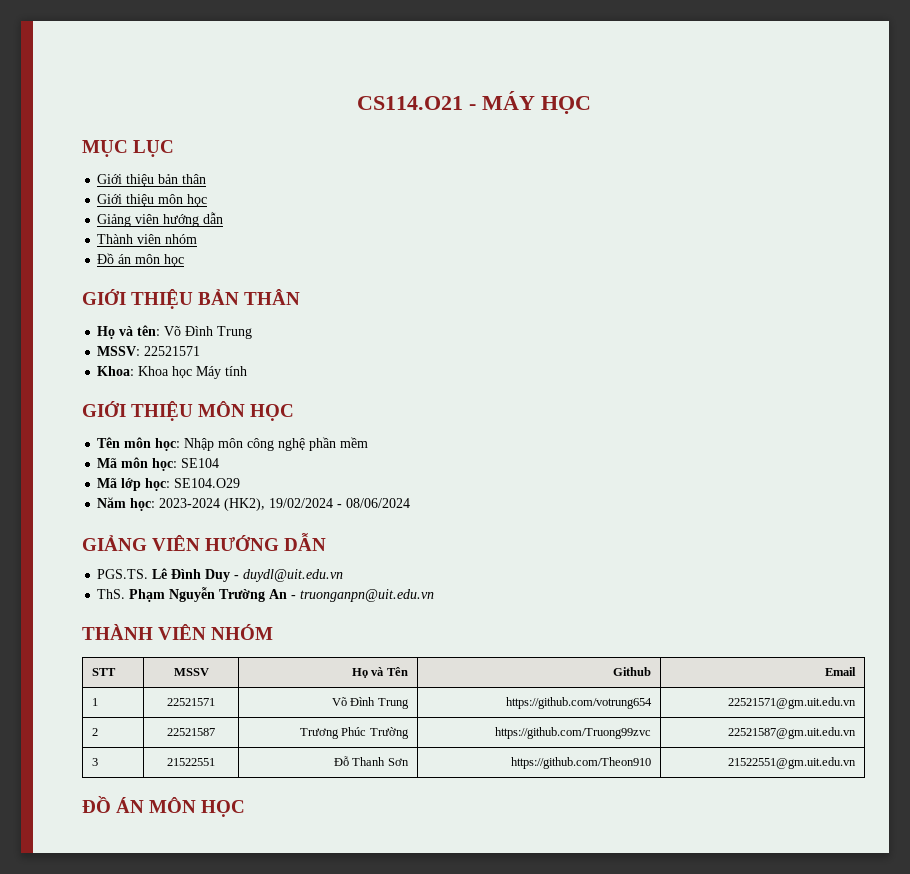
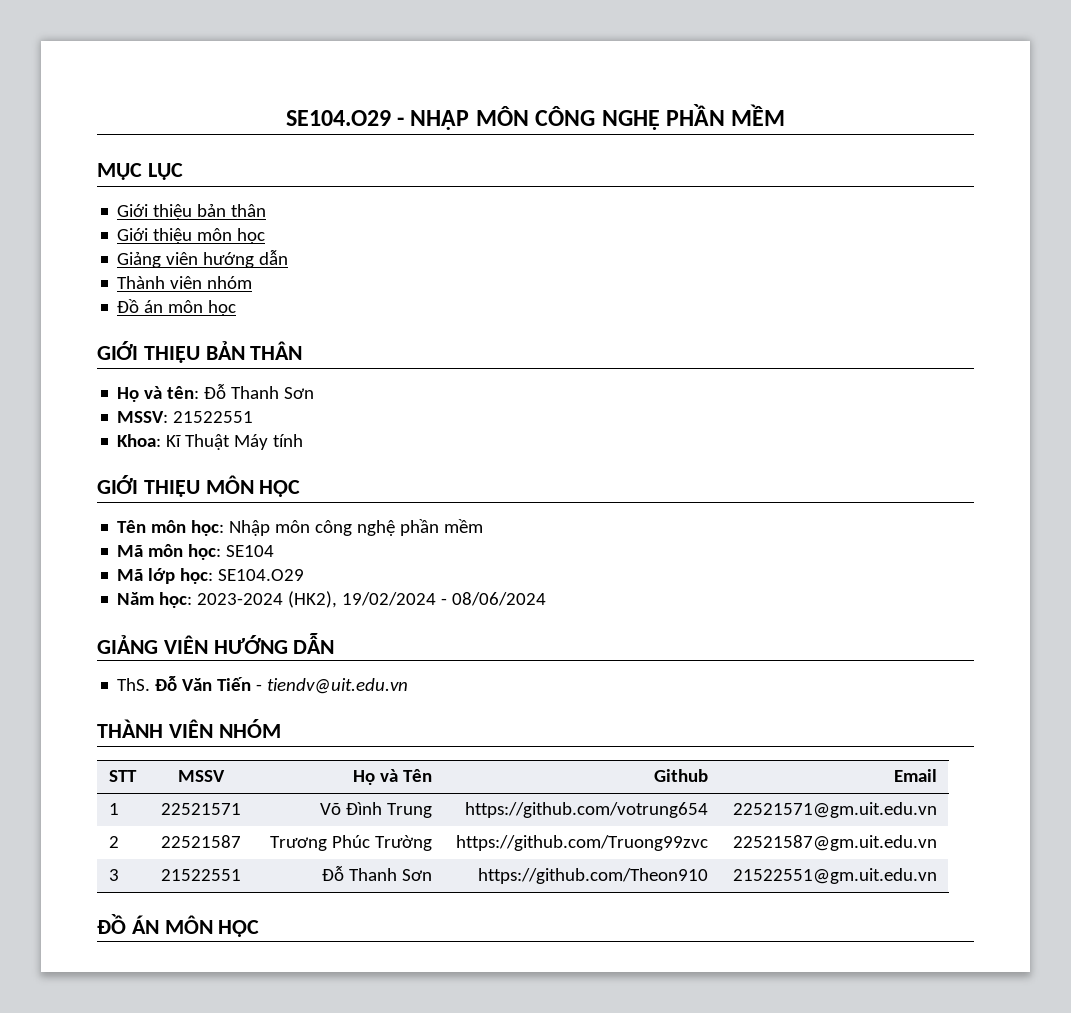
[356,91,591,114] CS114.O21 - MÁY HỌC -> [285,104,786,130] SE104.O29 - NHẬP MÔN CÔNG NGHỆ PHẦN MỀM
[164,326,253,339] Võ Đình Trung -> [204,384,315,399] Đỗ Thanh Sơn
[144,346,201,356] 22521571 -> [173,411,254,423] 21522551
[138,366,193,378] Khoa học -> [166,434,231,450] Kĩ Thuật
[97,568,344,582] [97,587,435,602] PGS.TS. Lê Đình Duy - duydl@uit.edu.vn // ThS. Phạm Nguyễn Trường An - truonganpn@uit.edu.vn -> [117,676,409,694] ThS. Đỗ Văn Tiến - tiendv@uit.edu.vn

